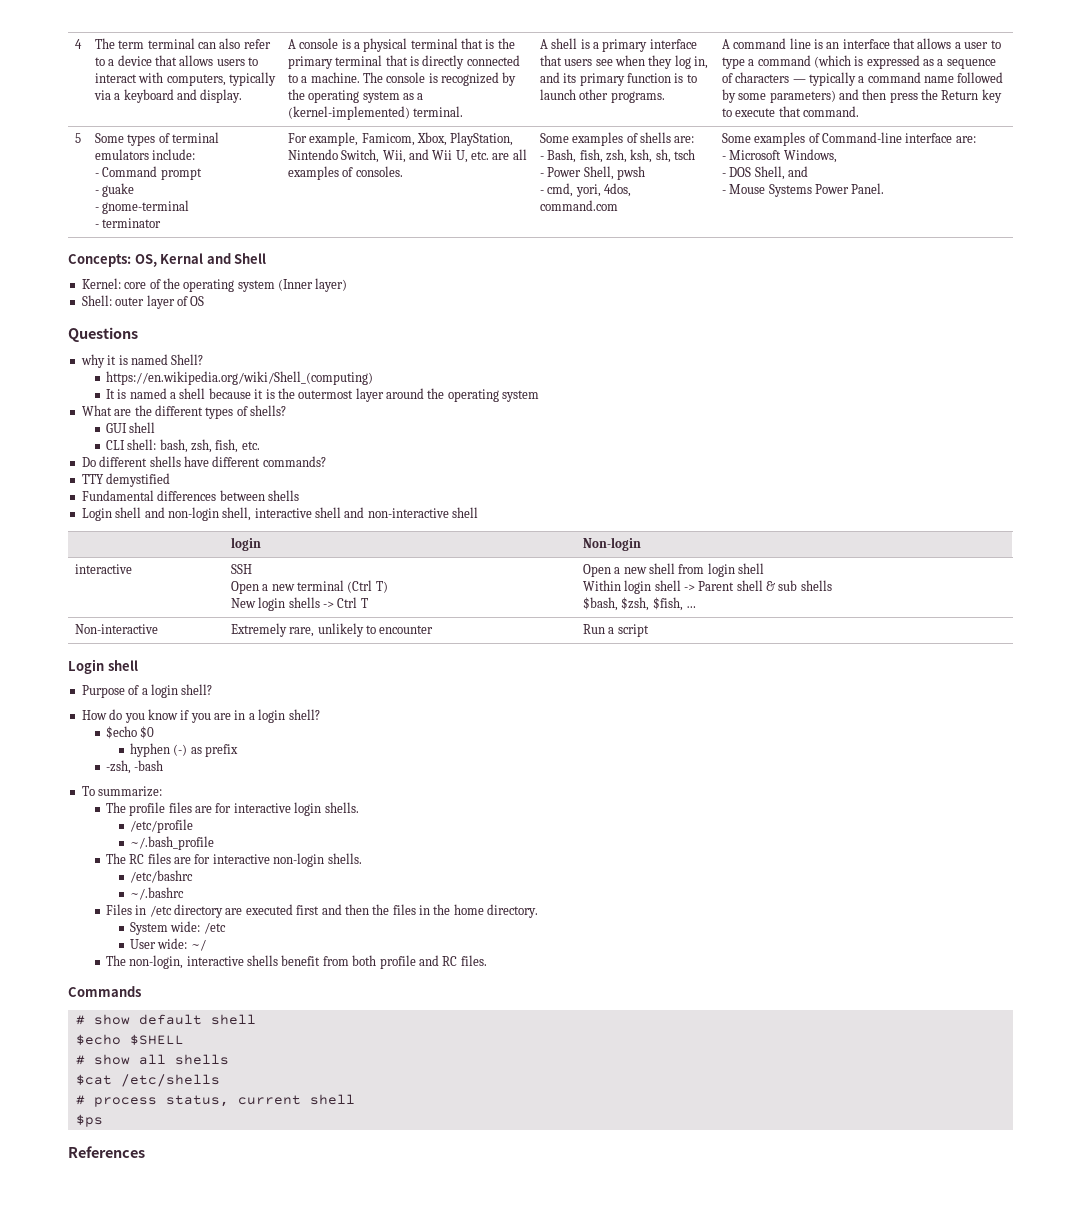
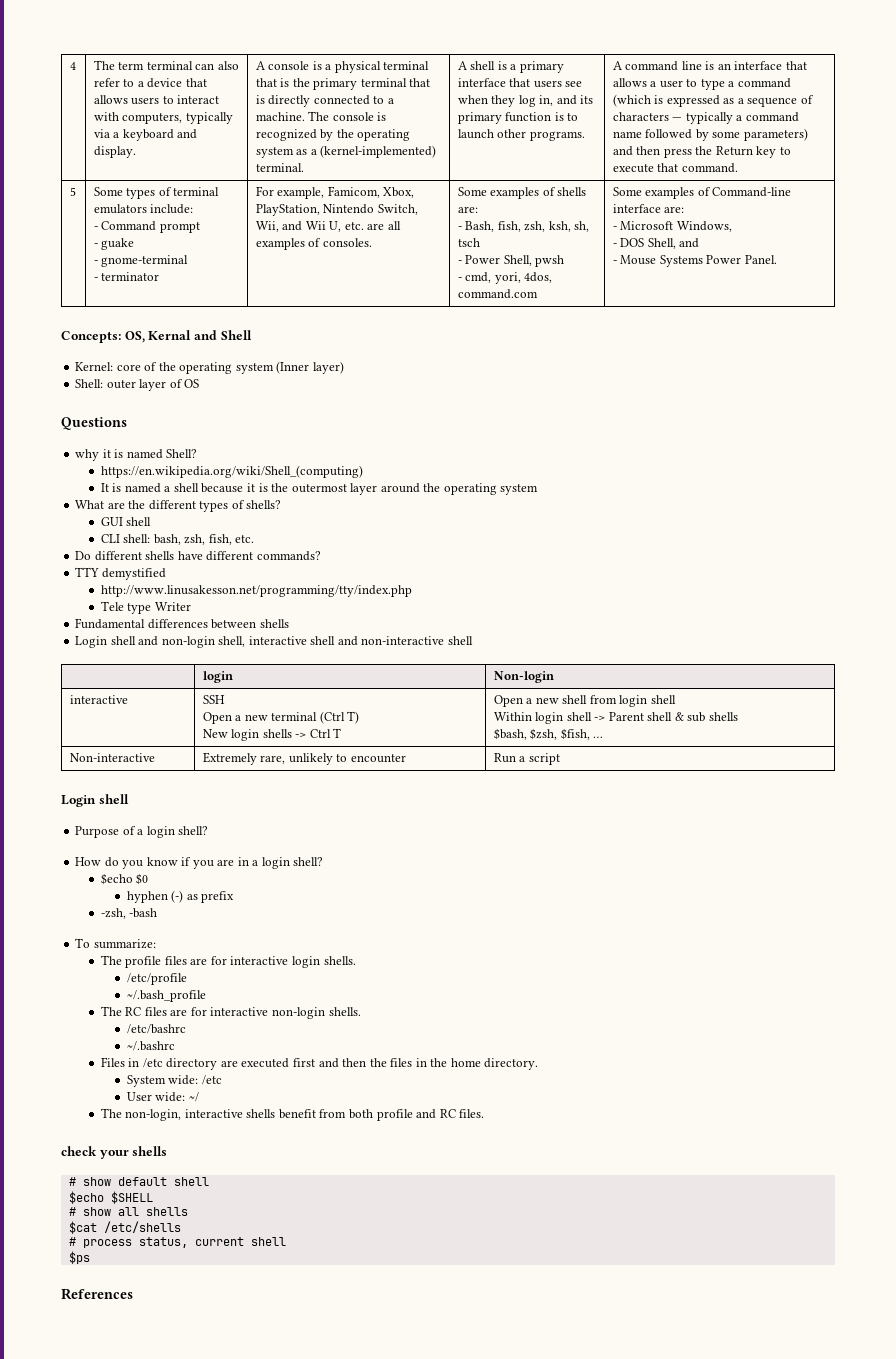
(171, 480) none -> [100,585,412,597] [100,601,191,614] // http://www.linusakesson.net/programming/tty/index.php // Tele type Writer
[68,986,141,997] Commands -> [61,1146,168,1159] check your shells

